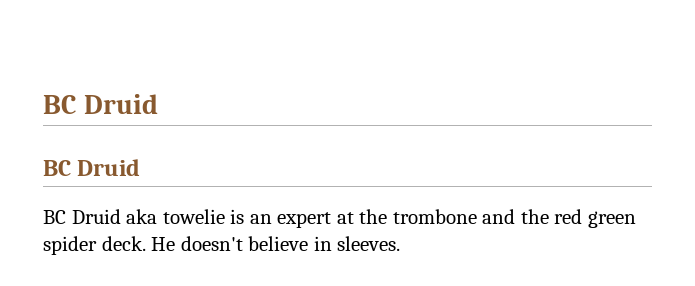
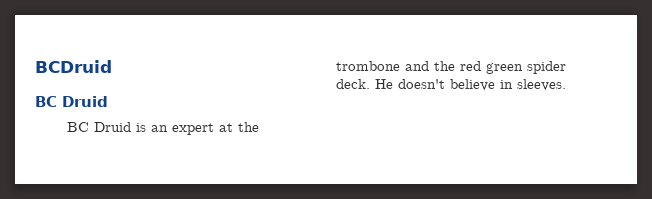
[43,94,158,114] [43,159,141,176] [43,209,225,224] BC Druid // BC Druid // BC Druid aka towelie -> [35,60,112,73] [35,96,108,107] [66,122,131,132] BCDruid // BC Druid // BC Druid

